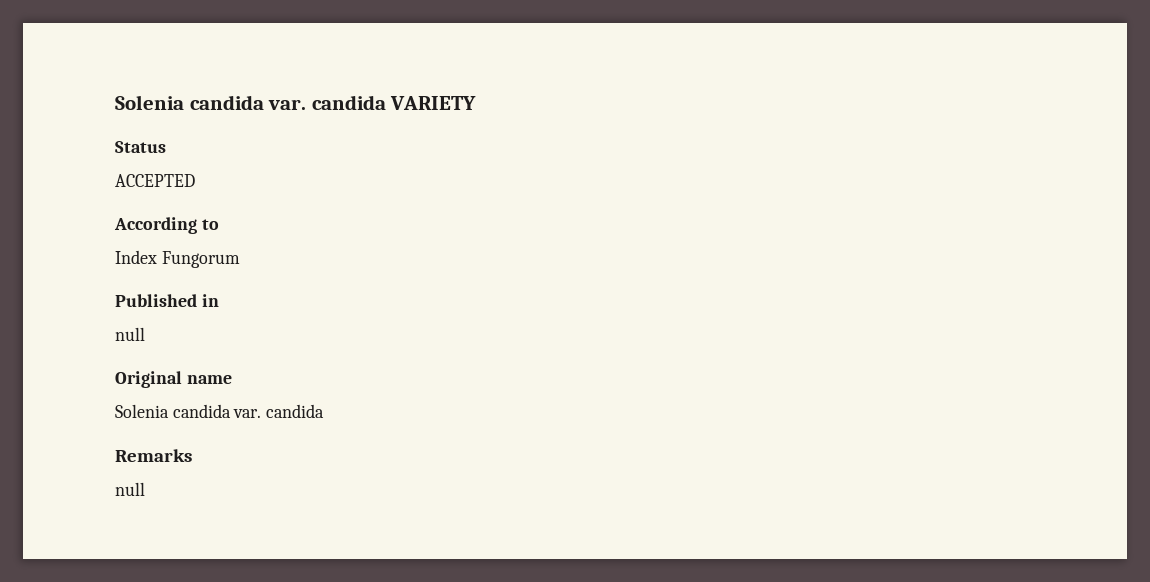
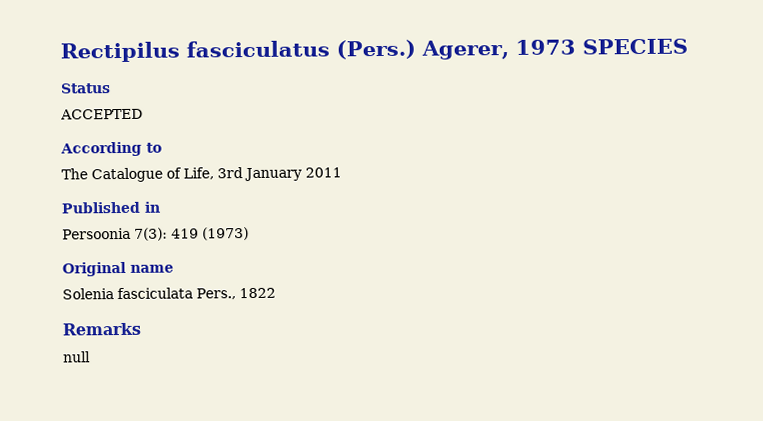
[115,95,477,110] [115,141,166,153] [115,174,195,187] [114,217,219,234] [115,250,240,268] [115,294,219,307] [115,327,145,341] Solenia candida var. candida VARIETY // Status // ACCEPTED // According to // Index Fungorum // Published in // null -> [60,38,688,63] [61,83,111,94] [60,108,143,120] [60,141,162,157] [61,167,342,183] [61,201,161,214] [62,227,249,241] Rectipilus fasciculatus (Pers.) Agerer, 1973 SPECIES // Status // ACCEPTED // According to // The Catalogue of Life, 3rd January 2011 // Published in // Persoonia 7(3): 419 (1973)
[172,404,325,418] candida var. candida -> [117,287,276,300] fasciculata Pers., 1822

